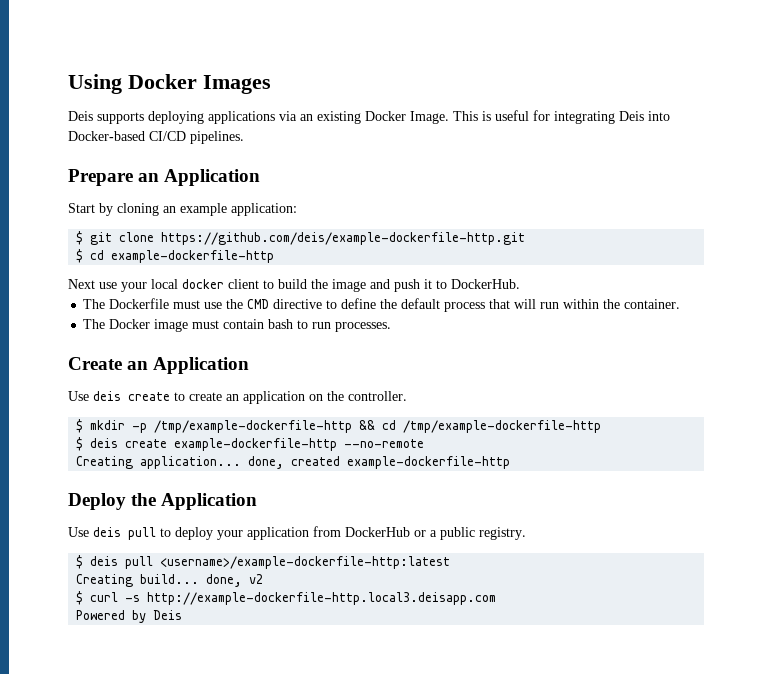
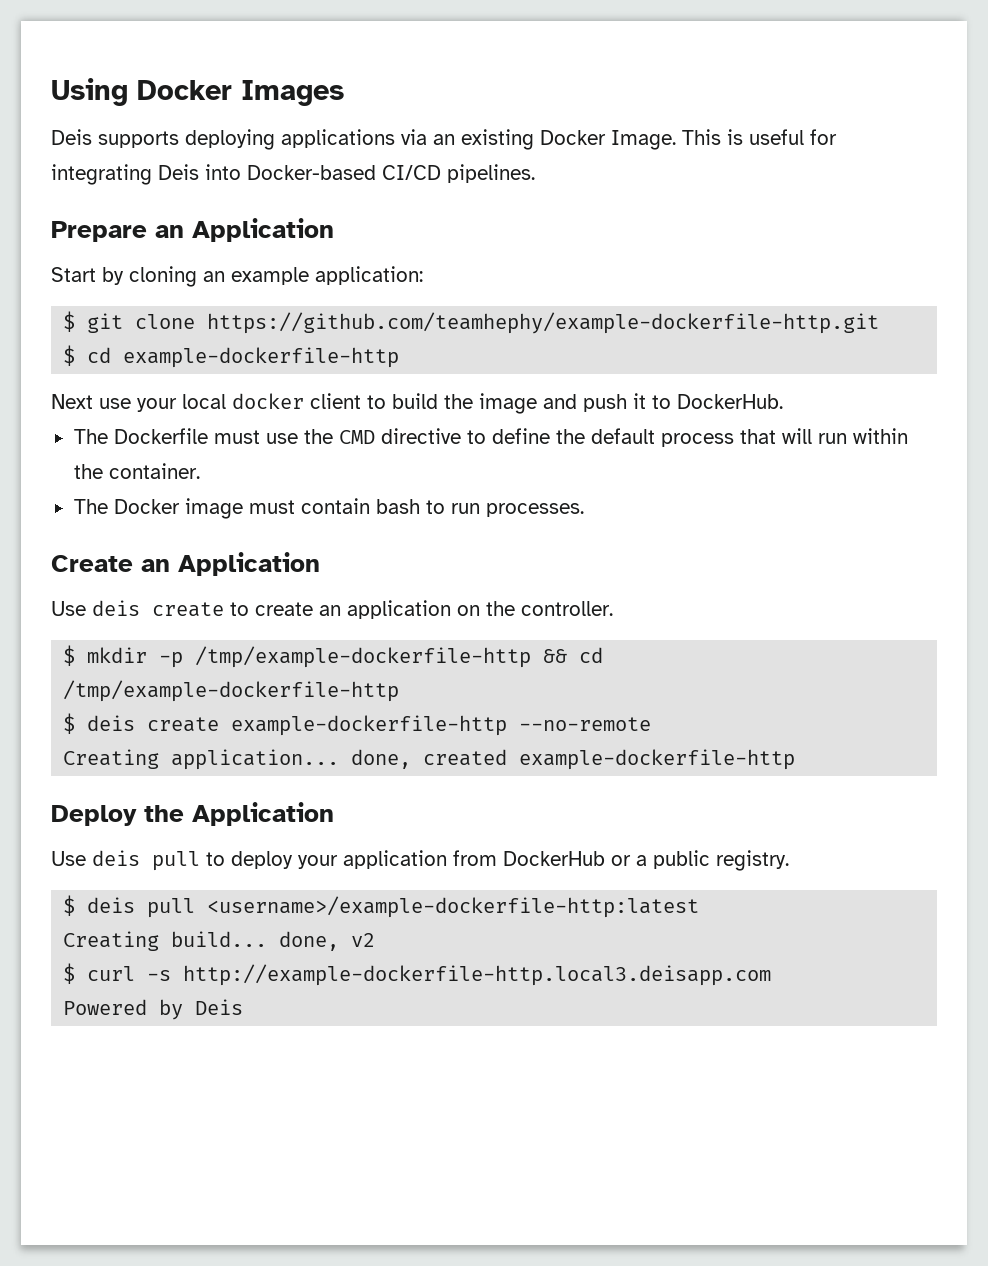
[161,232,526,245] https://github.com/deis/example-dockerfile-http.git -> [207,312,880,334] https://github.com/teamhephy/example-dockerfile-http.git

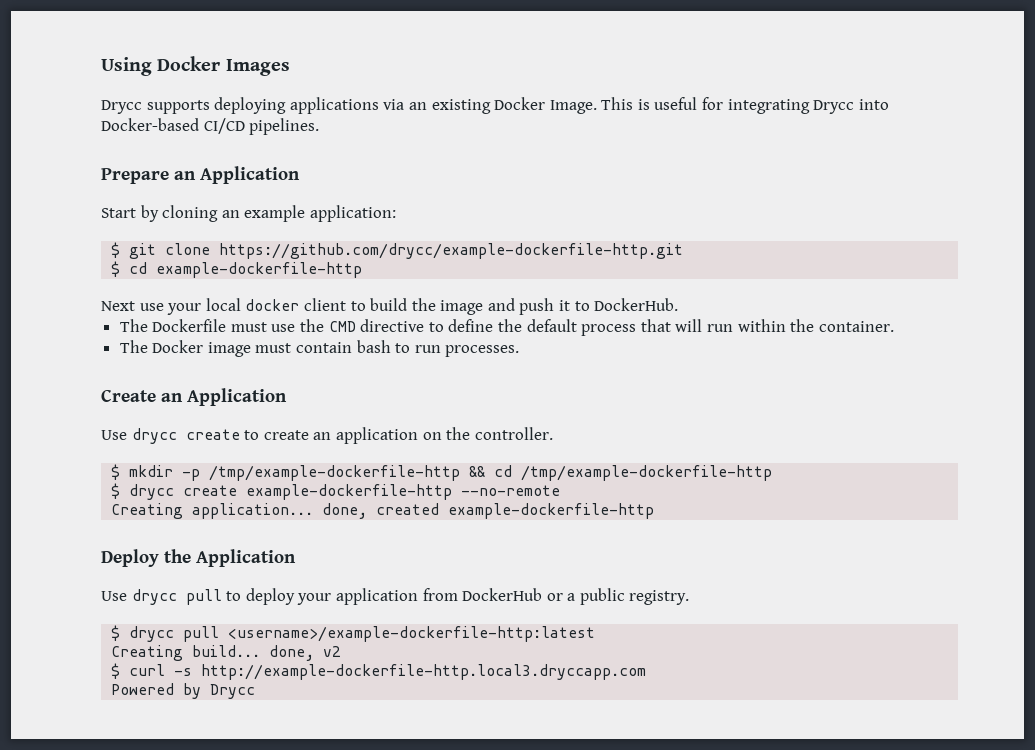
[51,129,92,145] Deis -> [101,100,142,114] Drycc
[158,164,199,180] Deis -> [813,100,855,114] Drycc
[207,312,880,334] https://github.com/teamhephy/example-dockerfile-http.git -> [219,243,684,259] https://github.com/drycc/example-dockerfile-http.git
[92,600,140,616] deis -> [131,428,177,444] drycc
[87,715,136,731] deis -> [129,484,175,500] drycc
[92,850,140,866] deis -> [131,589,177,605] drycc
[87,897,136,913] deis -> [129,626,175,642] drycc
[183,964,772,986] http://example-dockerfile-http.local3.deisapp.com -> [201,664,647,680] http://example-dockerfile-http.local3.dryccapp.com
[195,999,244,1015] Deis -> [210,684,256,699] Drycc

